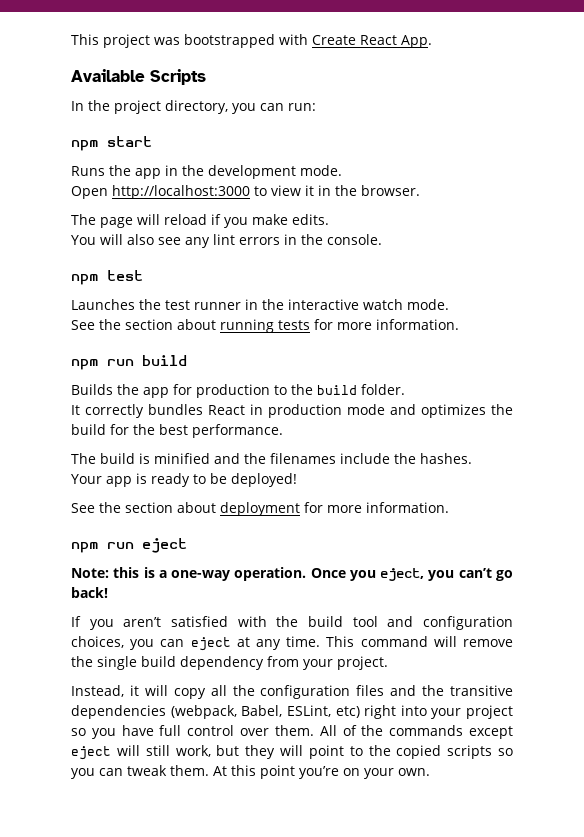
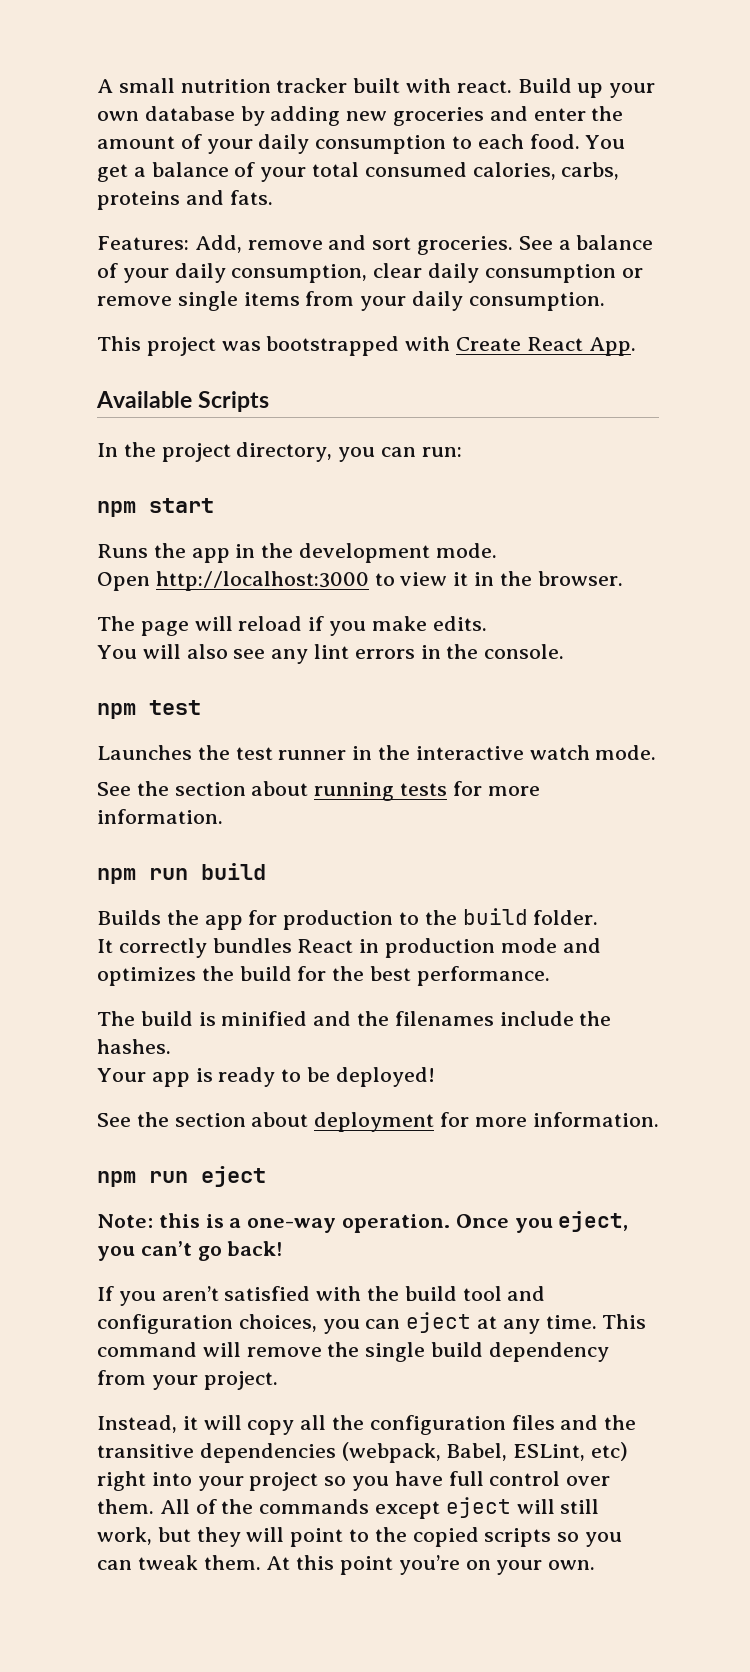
(71, 39) none -> [97,78,656,98] [97,106,624,126] [97,134,626,154] [97,162,620,182] [97,190,273,210] [97,235,654,255] [97,263,643,283] [97,291,605,311] A small nutrition tracker built with react. Build up your own database by adding new groceries and enter the amount of your daily consumption to each food. You get a balance of your total consumed calories, carbs, proteins and fats. // Features: Add, remove and sort groceries. See a balance of your daily consumption, clear daily consumption or remove single items from your daily consumption. //

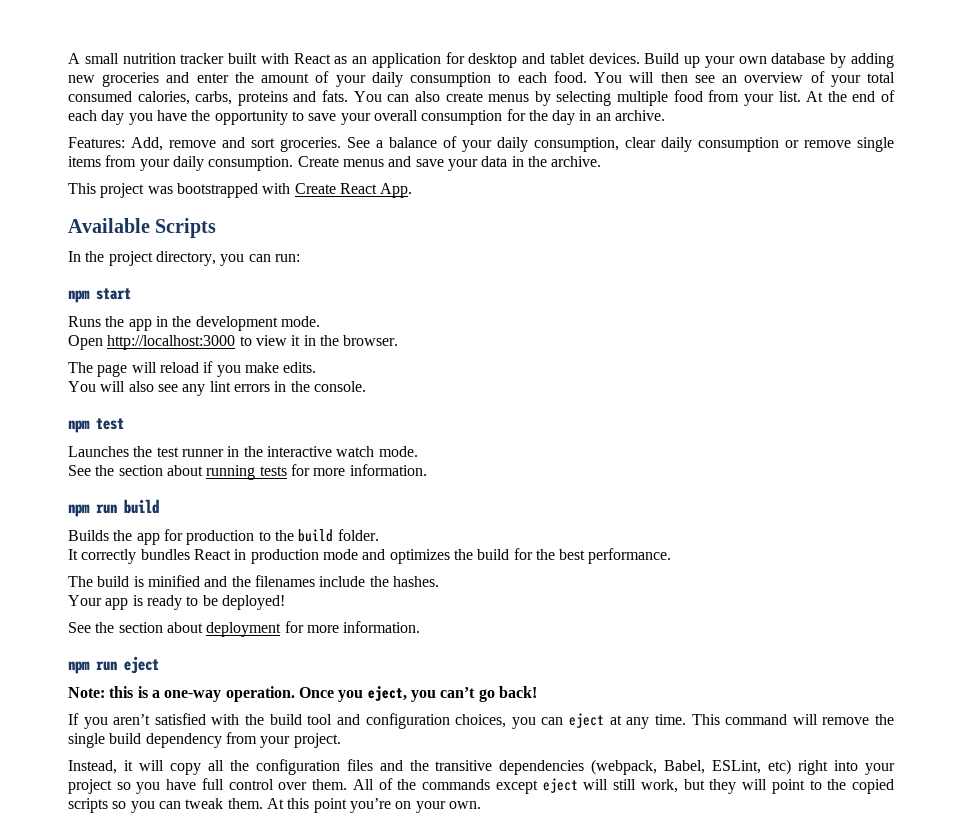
[456,80,512,93] react. -> [293,52,640,68] React as an application for desktop and tablet devices.
[97,162,229,182] get a balance -> [629,72,804,83] will then see an overview
(273, 197) none -> [353,90,895,106] [68,109,666,125] You can also create menus by selecting multiple food from your list. At the end of each day you have the opportunity to save your overall consumption for the day in an archive.
(605, 301) none -> [297,156,602,171] Create menus and save your data in the archive.

